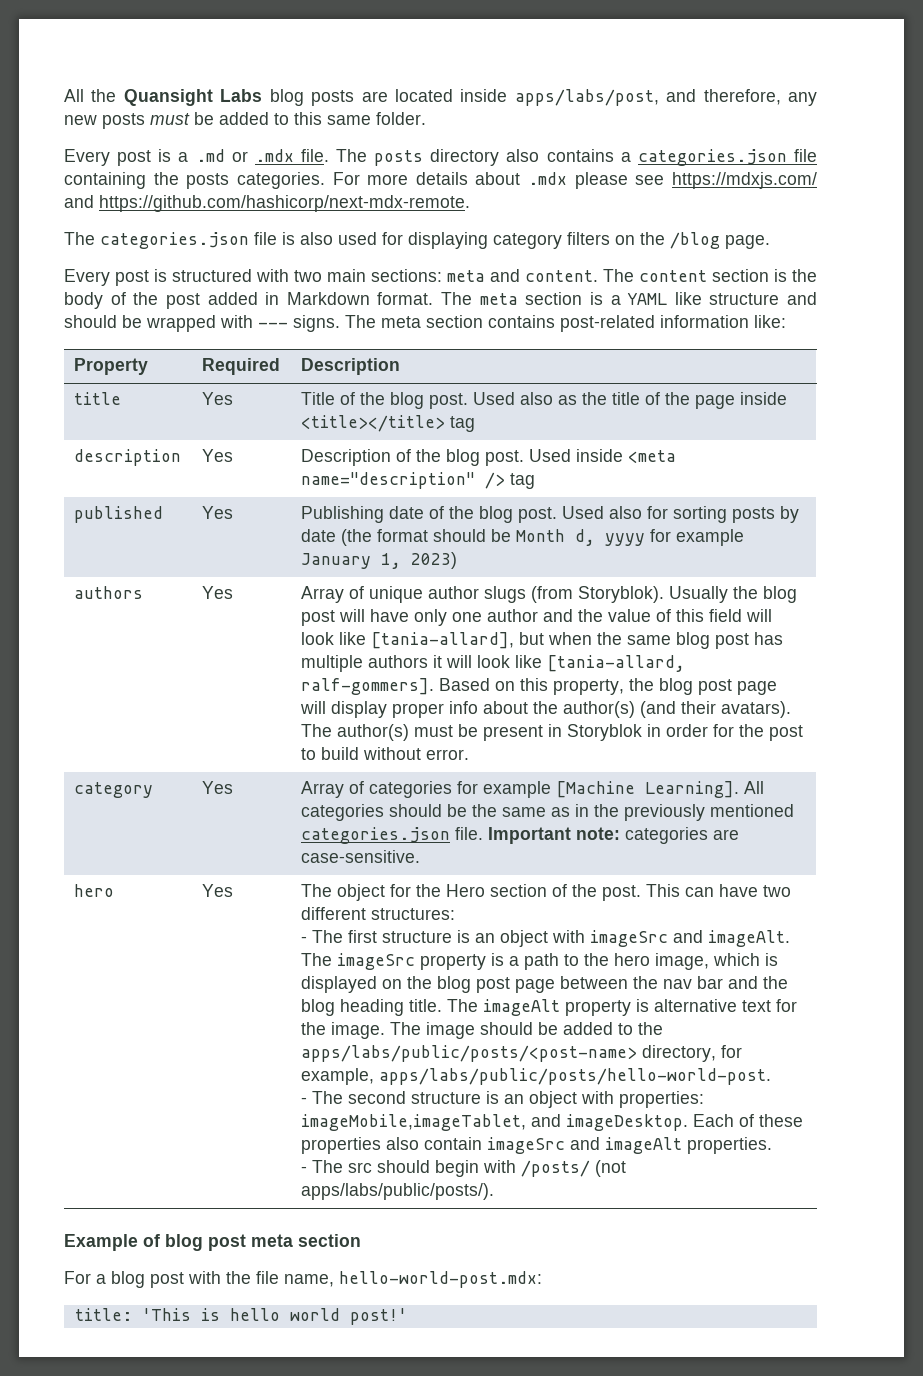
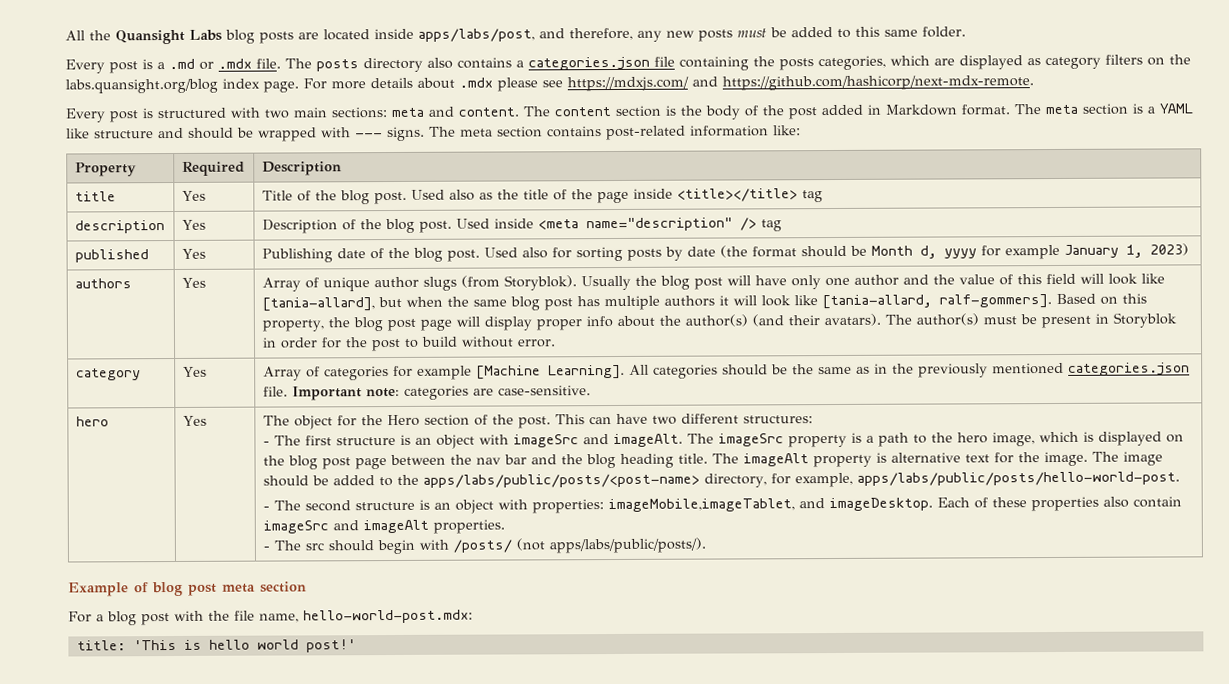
[236,172,325,189] categories. -> [818,54,1191,71] [65,78,299,94] categories, which are displayed as category filters on the labs.quansight.org/blog index page.
[64,232,770,249] // The categories.json file is also used for displaying category filters on the /blog page. -> (1034, 83) none

